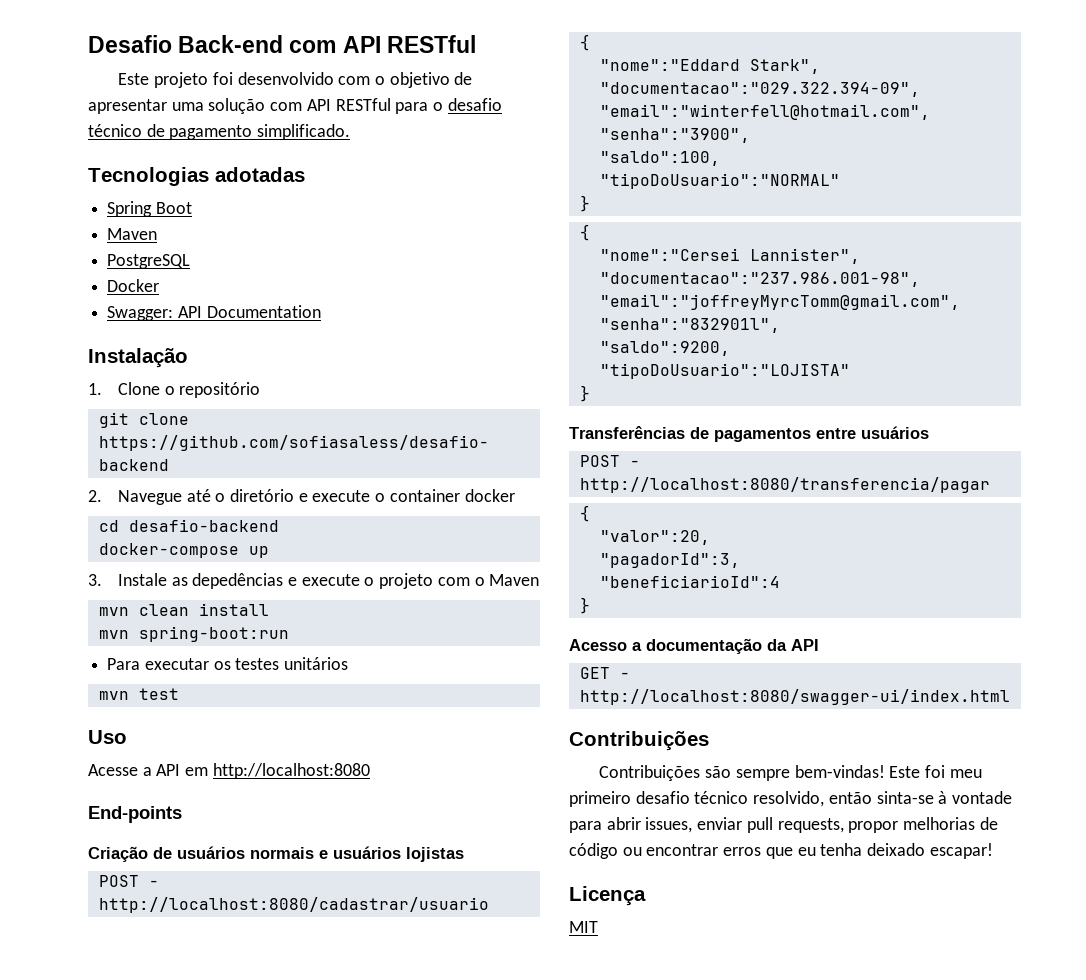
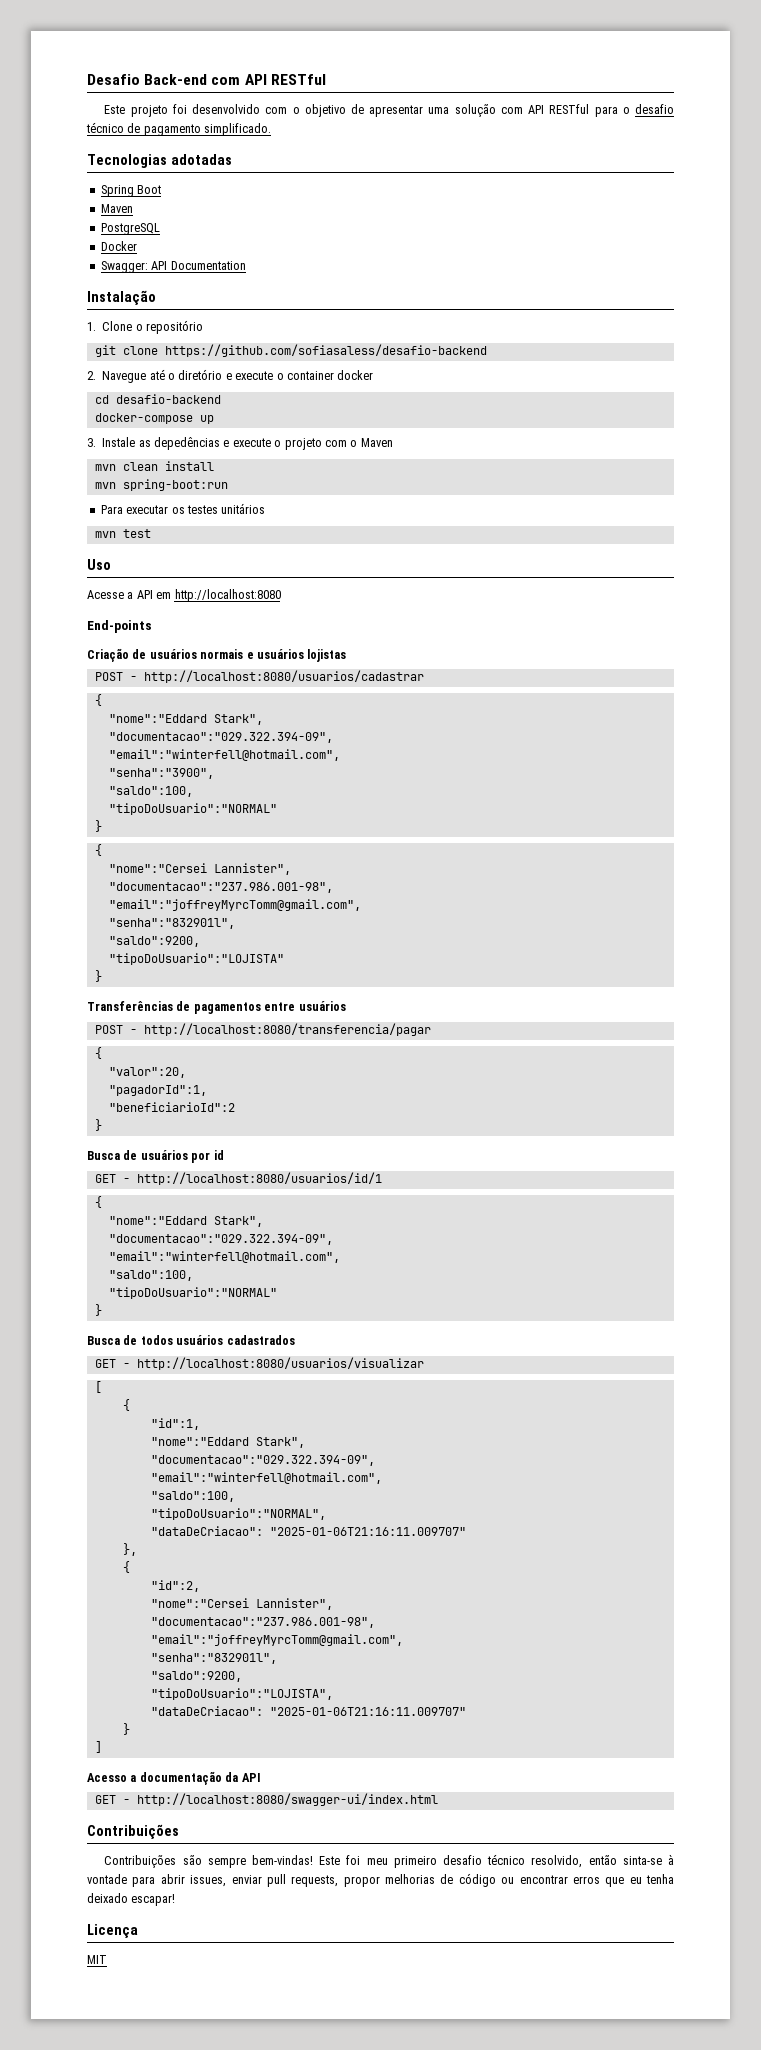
[98,897,489,913] http://localhost:8080/cadastrar/usuario -> [143,670,424,683] http://localhost:8080/usuarios/cadastrar
[599,553,740,568] [599,575,780,588] [579,597,590,614] "pagadorId":3, // "beneficiarioId":4 // } -> [108,1085,207,1096] [108,1102,235,1112] [94,1119,102,1131] [87,1150,224,1163] [94,1172,382,1185] [94,1196,102,1208] [108,1216,263,1227] [108,1234,333,1245] [108,1251,340,1263] [108,1270,193,1281] [108,1287,277,1299] [94,1304,102,1316] [87,1335,295,1345] [94,1357,424,1370] [94,1381,102,1393] [122,1399,130,1411] [150,1418,200,1430] [150,1437,305,1448] [150,1455,375,1466] [150,1472,382,1484] [150,1491,235,1502] [150,1508,326,1520] [150,1526,466,1536] [122,1543,137,1556] [122,1561,130,1573] [150,1580,200,1592] [150,1598,333,1610] [150,1617,375,1628] [150,1634,403,1646] [150,1653,277,1664] [150,1671,242,1682] [150,1688,333,1700] [150,1706,466,1716] [122,1723,130,1735] [94,1741,102,1753] "pagadorId":1, // "beneficiarioId":2 // } // Busca de usuários por id // GET - http://localhost:8080/usuarios/id/1 // { // "nome":"Eddard Stark", // "documentacao":"029.322.394-09", // "email":"winterfell@hotmail.com", // "saldo":100, // "tipoDoUsuario":"NORMAL" // } // Busca de todos usuários cadastrados // GET - http://localhost:8080/usuarios/visualizar // [ // { // "id":1, // "nome":"Eddard Stark", // "documentacao":"029.322.394-09", // "email":"winterfell@hotmail.com", // "saldo":100, // "tipoDoUsuario":"NORMAL", // "dataDeCriacao": "2025-01-06T21:16:11.009707" // }, // { // "id":2, // "nome":"Cersei Lannister", // "documentacao":"237.986.001-98", // "email":"joffreyMyrcTomm@gmail.com", // "senha":"832901l", // "saldo":9200, // "tipoDoUsuario":"LOJISTA", // "dataDeCriacao": "2025-01-06T21:16:11.009707" // } // ]

